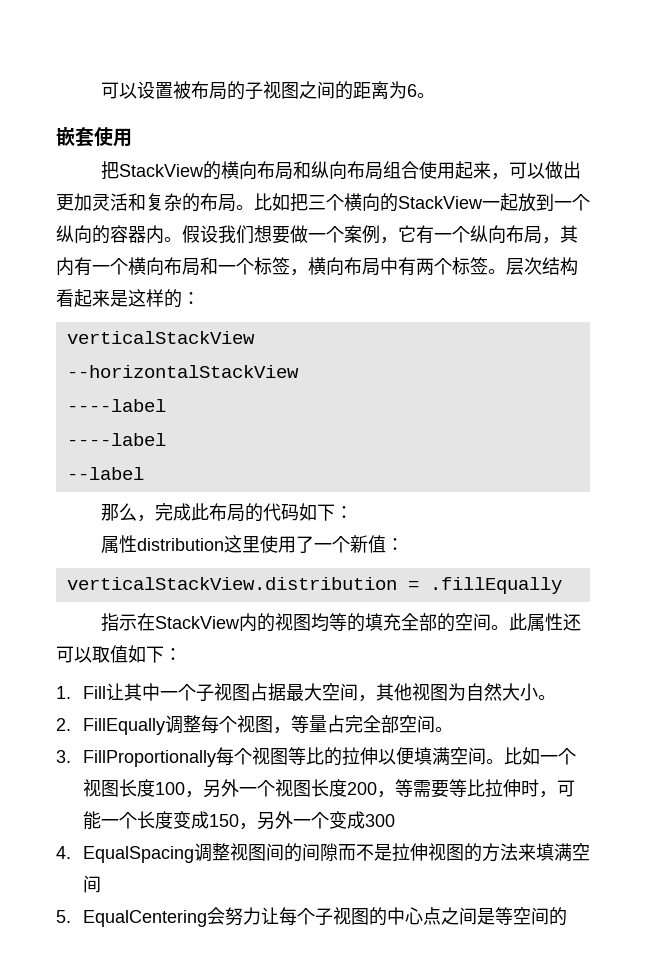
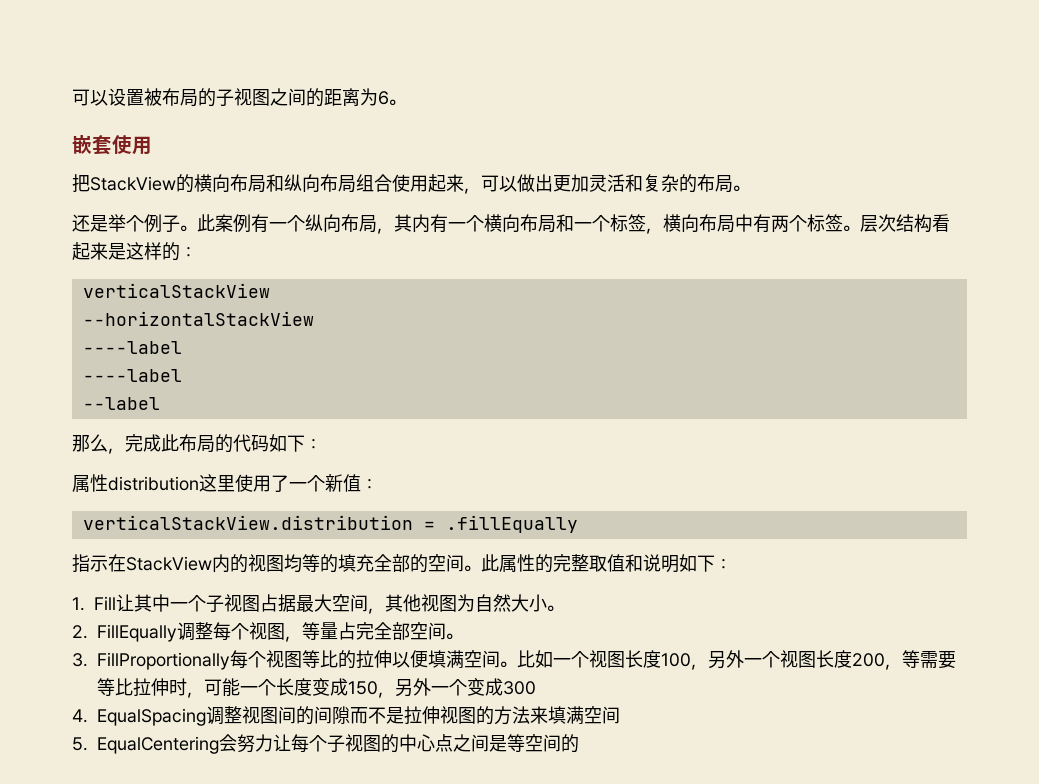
[254,193,590,212] [56,225,416,244] 比如把三个横向的StackView一起放到一个纵向的容器内。假设我们想要做一个案例，它 -> [72,214,251,233] // 还是举个例子。此案例
[562,613,581,631] [56,645,128,663] 还可以取值 -> [535,554,679,573] 的完整取值和说明

